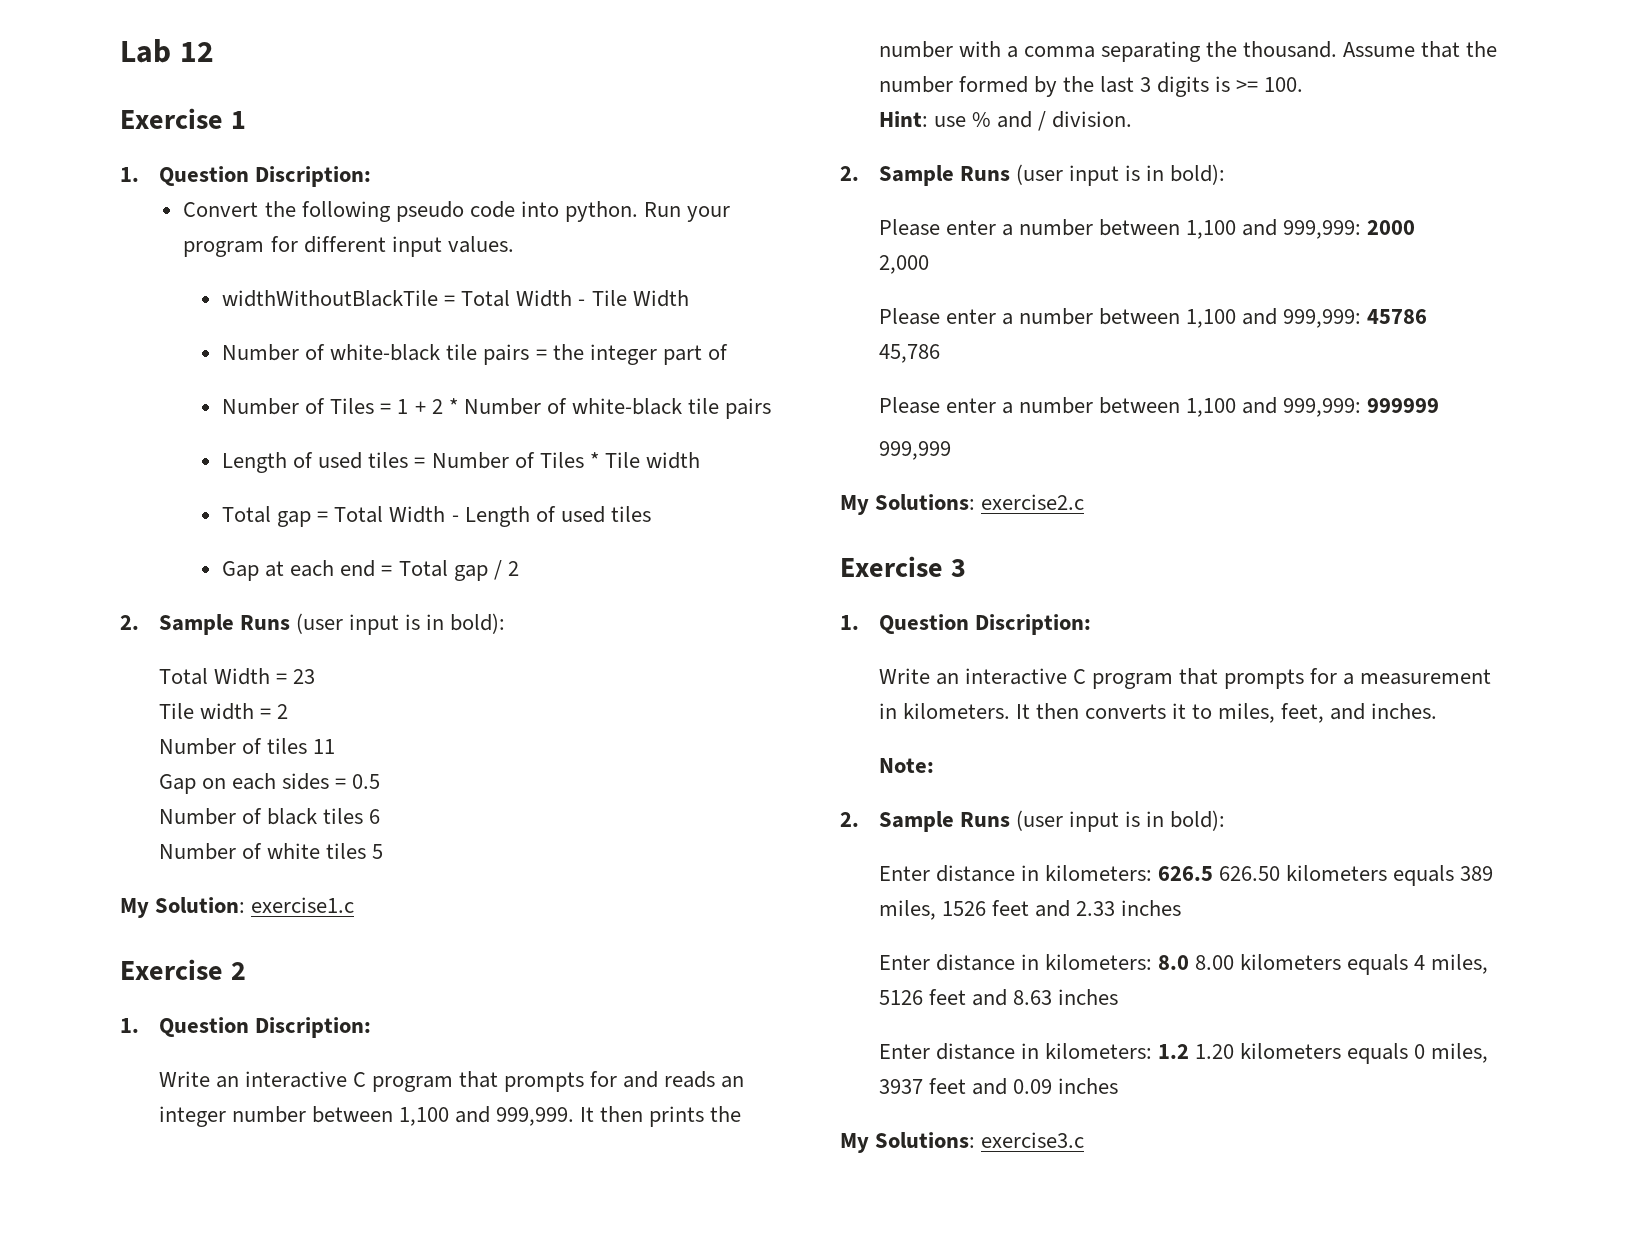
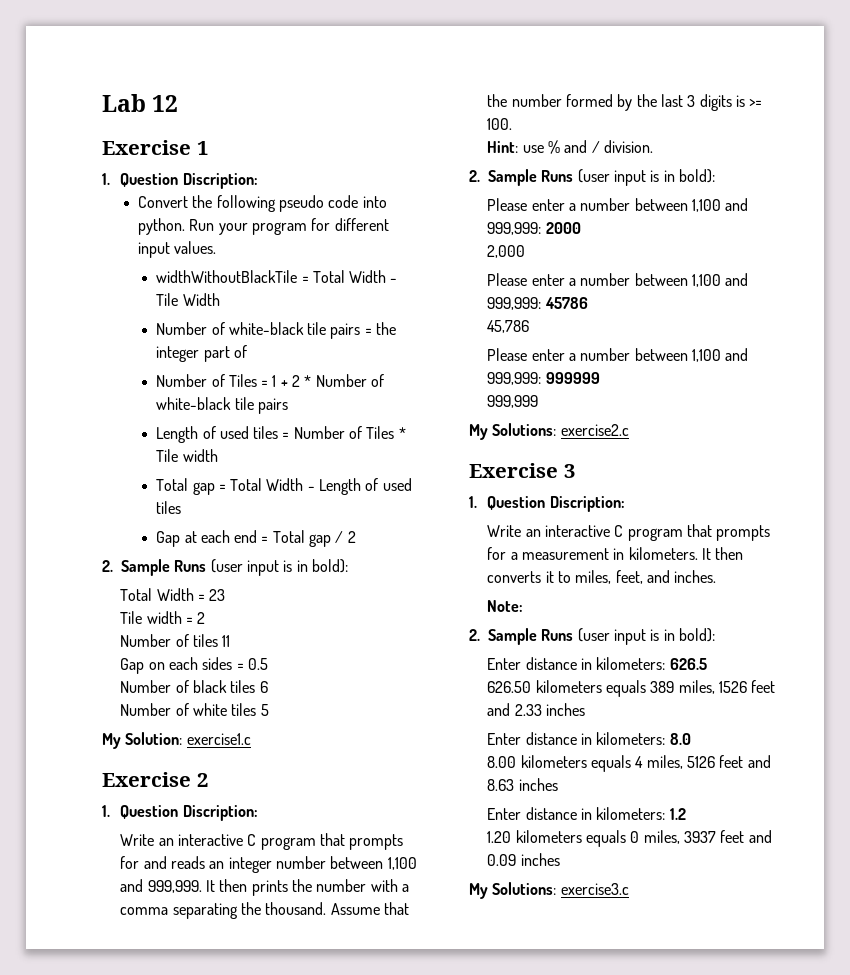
(1214, 873) none -> (707, 664) //
(1190, 962) none -> (691, 739) //
(1190, 1051) none -> (686, 814) //

